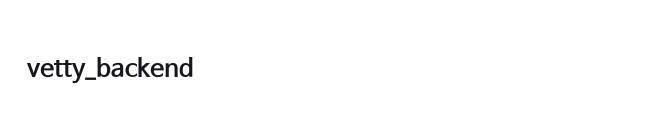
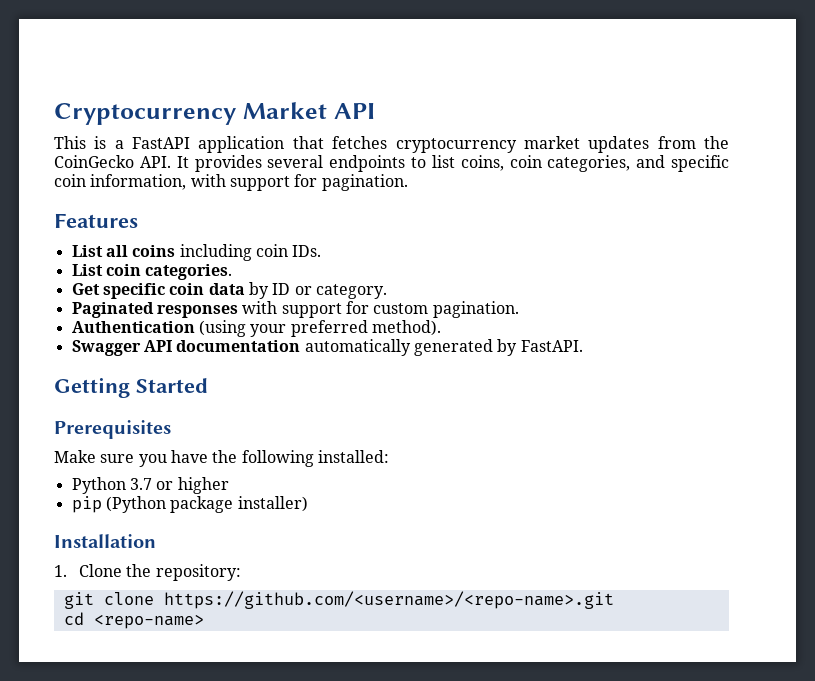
[26,57,194,84] vetty_backend -> [54,102,375,125] [54,136,730,153] [54,155,729,172] [54,174,408,191] [54,213,138,228] [71,244,322,261] [71,264,233,280] [71,282,387,299] [71,301,519,318] [71,320,441,337] [71,339,583,356] [54,377,208,398] [54,420,171,439] [54,450,389,467] [71,477,229,494] [71,496,308,513] [54,534,156,548] [54,564,241,581] [63,591,614,609] [63,612,204,629] Cryptocurrency Market API // This is a FastAPI application that fetches cryptocurrency market updates from the CoinGecko API. It provides several endpoints to list coins, coin categories, and specific coin information, with support for pagination. // Features // List all coins including coin IDs. // List coin categories. // Get specific coin data by ID or category. // Paginated responses with support for custom pagination. // Authentication (using your preferred method). // Swagger API documentation automatically generated by FastAPI. // Getting Started // Prerequisites // Make sure you have the following installed: // Python 3.7 or higher // pip (Python package installer) // Installation // 1. Clone the repository: // git clone https://github.com/<username>/<repo-name>.git // cd <repo-name>

